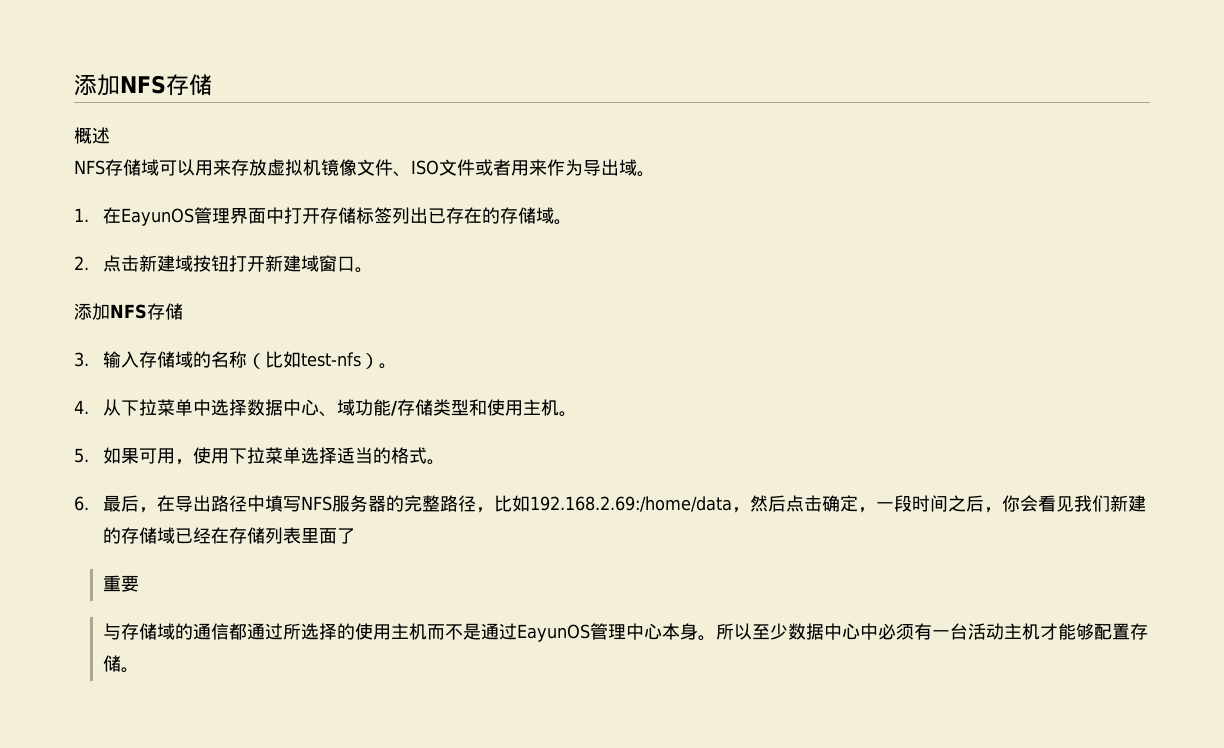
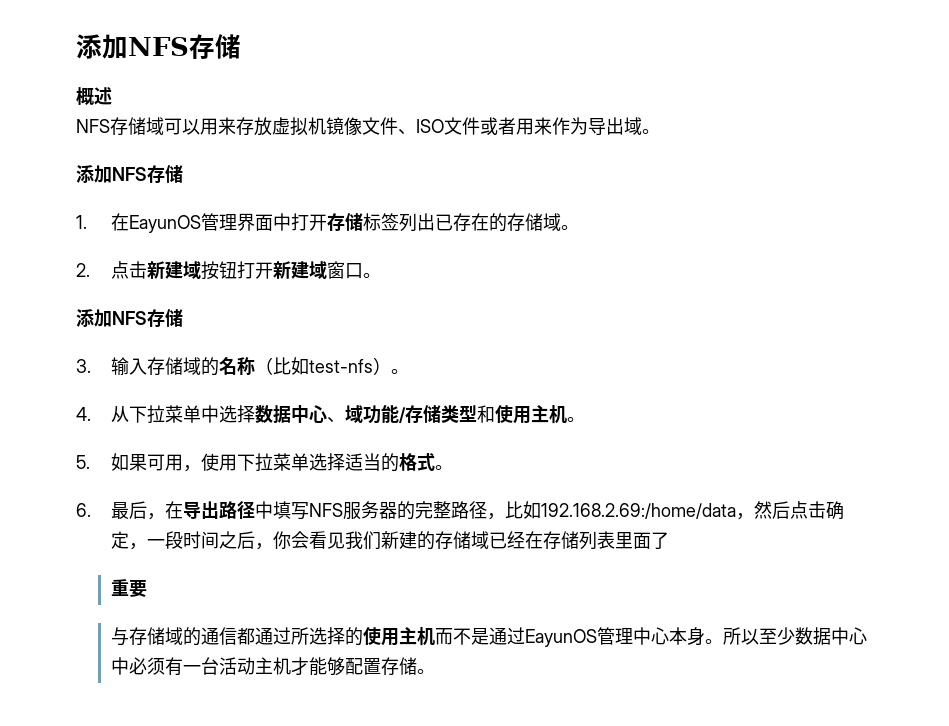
(655, 174) none -> [76,165,183,183] // 添加NFS存储

